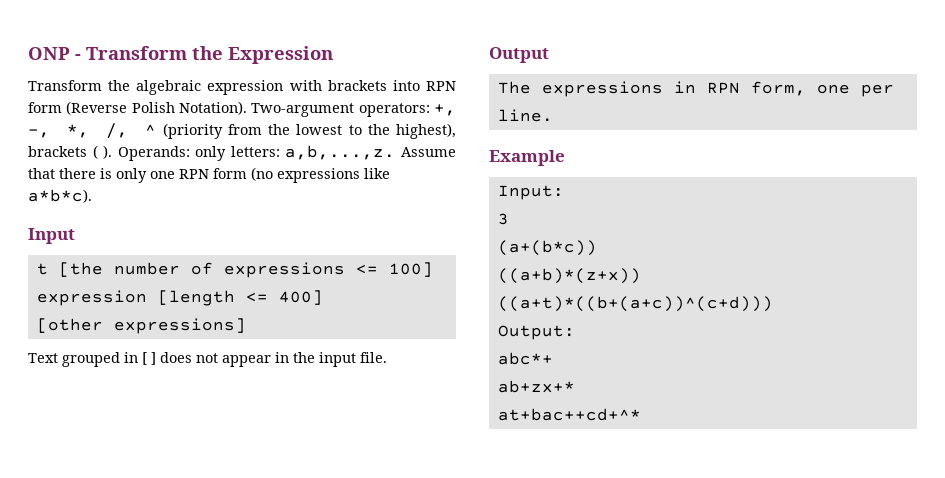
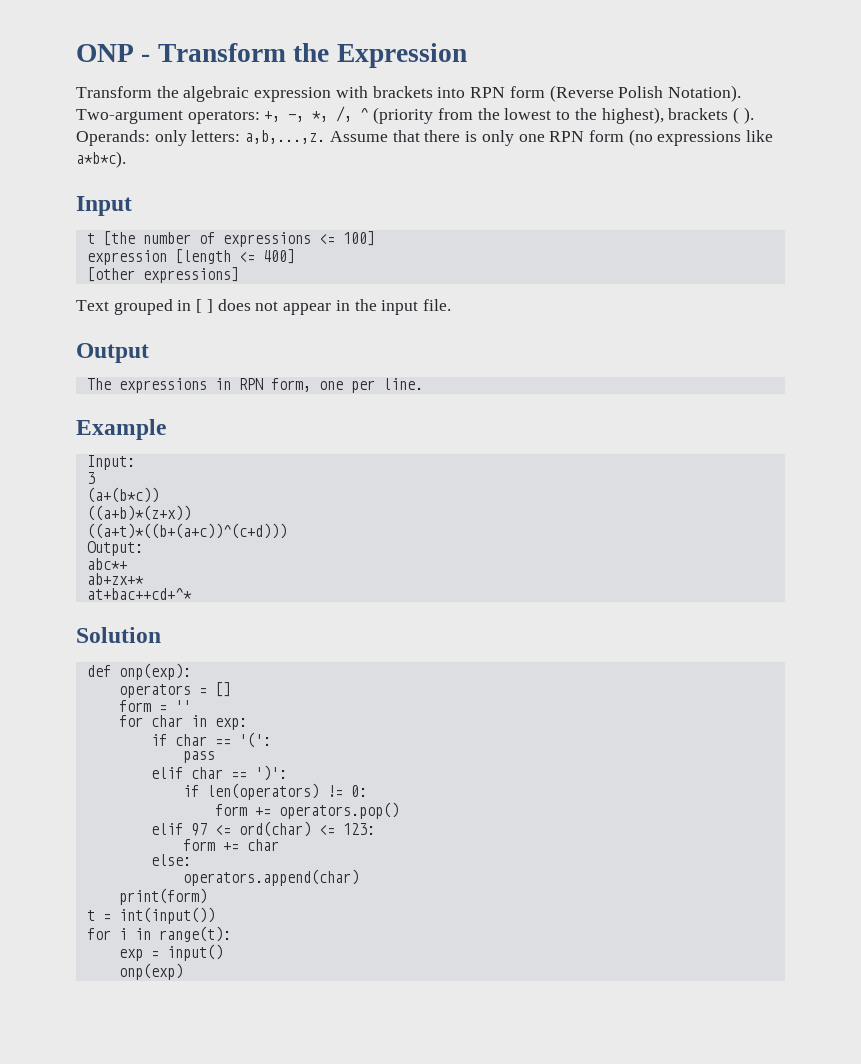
(641, 414) none -> [76,627,161,643] [86,663,191,680] [118,682,231,698] [118,700,191,712] [118,715,247,730] [150,732,271,748] [182,751,215,763] [150,765,287,781] [182,783,367,800] [214,802,399,819] [150,821,375,837] [182,839,279,851] [150,854,191,866] [182,869,359,886] [118,888,207,905] [86,907,215,924] [86,926,231,942] [118,944,223,961] [118,963,183,980] // Solution // def onp(exp): // operators = [] // form = '' // for char in exp: // if char == '(': // pass // elif char == ')': // if len(operators) != 0: // form += operators.pop() // elif 97 <= ord(char) <= 123: // form += char // else: // operators.append(char) // print(form) // t = int(input()) // for i in range(t): // exp = input() // onp(exp)

